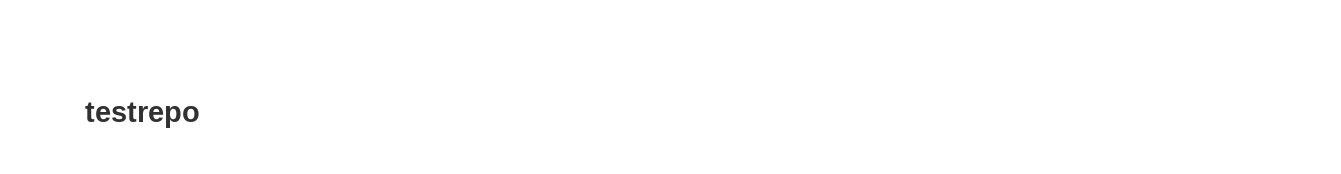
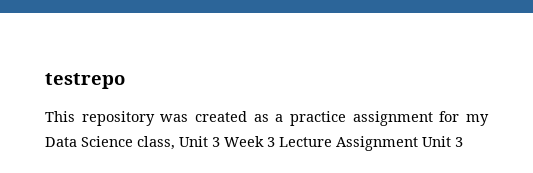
(200, 115) none -> [45,111,489,126] [45,136,463,151] // This repository was created as a practice assignment for my Data Science class, Unit 3 Week 3 Lecture Assignment Unit 3

